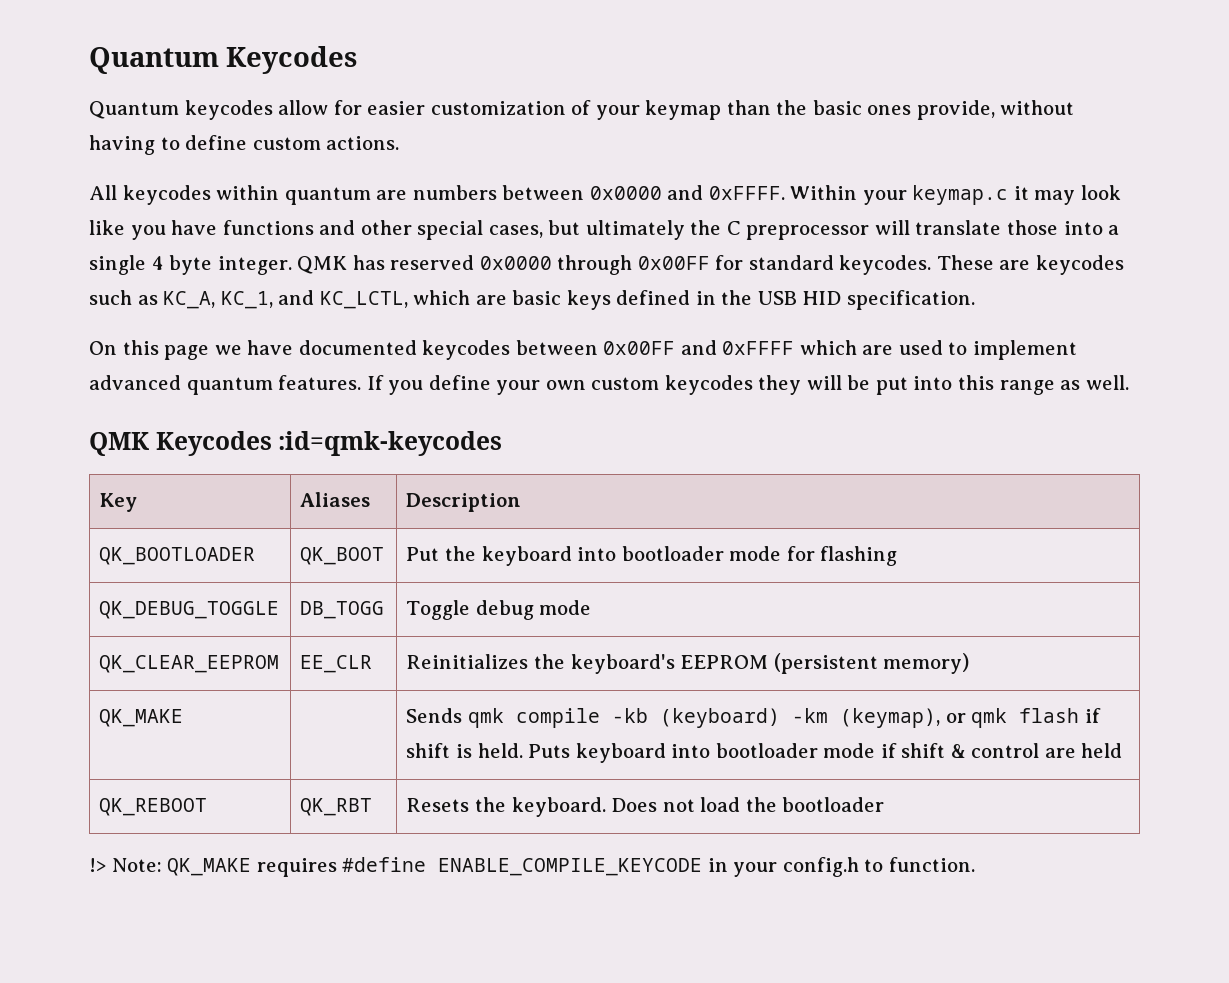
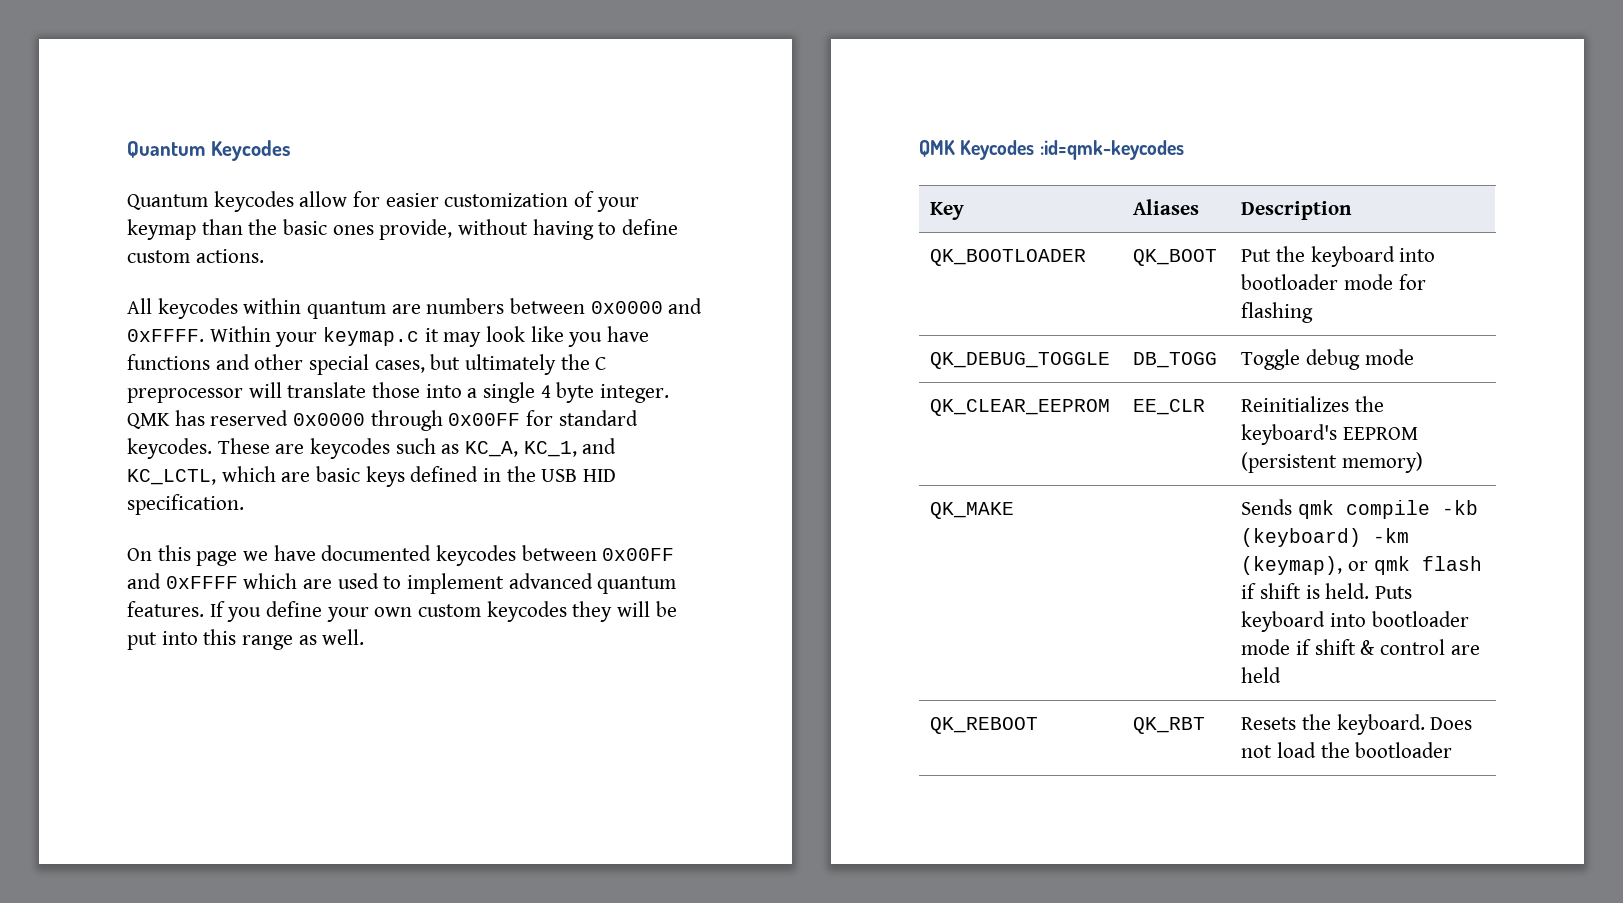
[89,857,975,877] // !> Note: QK_MAKE requires #define ENABLE_COMPILE_KEYCODE in your config.h to function. -> (1453, 750) none

